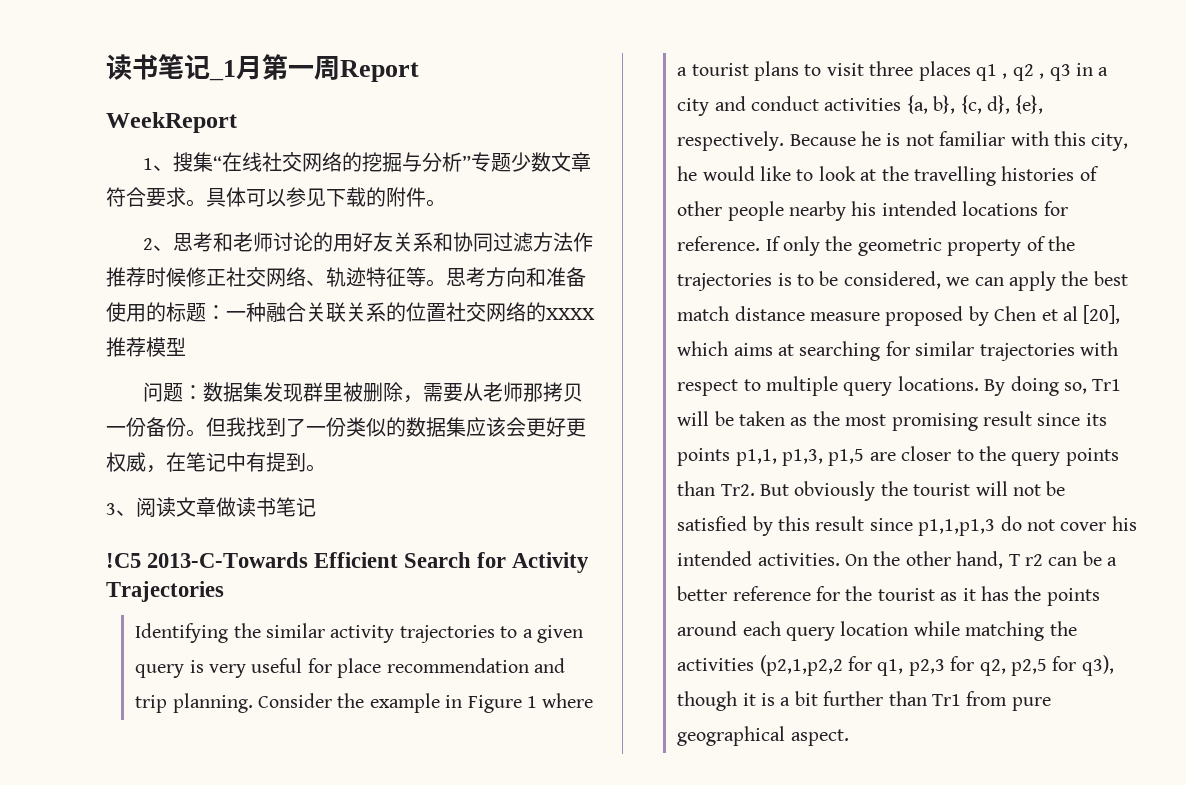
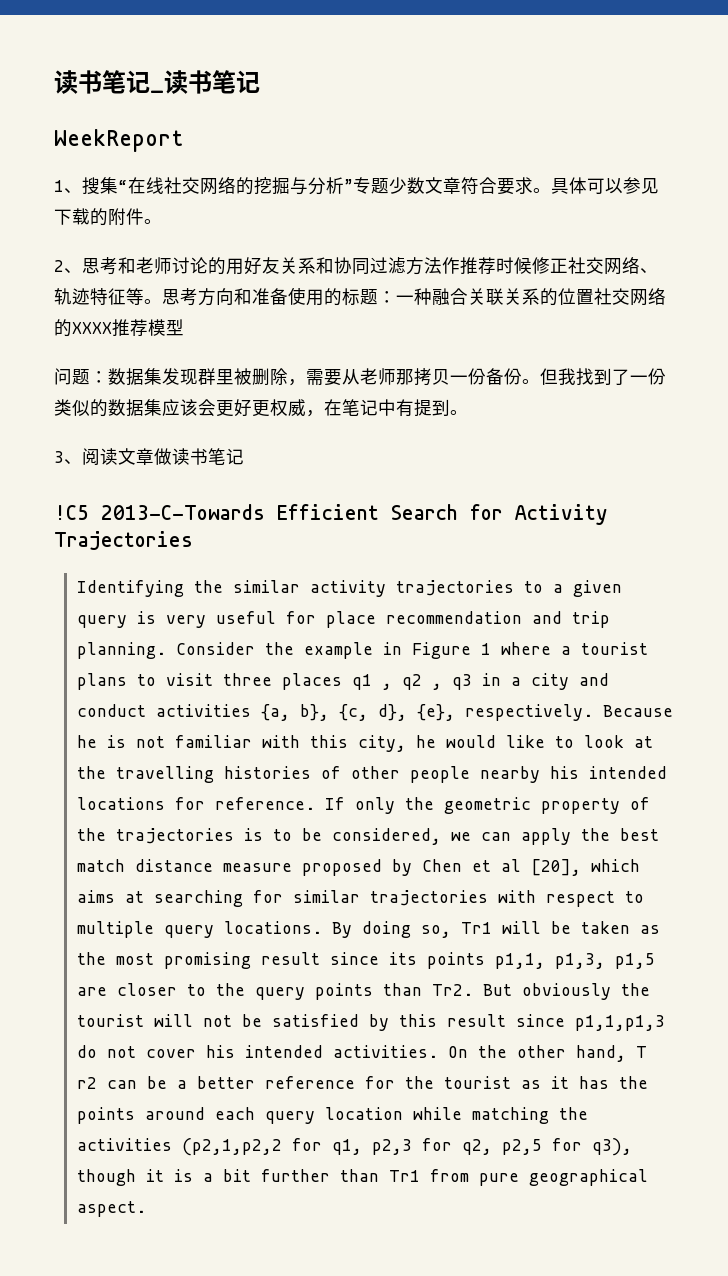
[106,54,419,82] 读书笔记_1月第一周Report -> [54,70,260,94] 读书笔记_读书笔记

